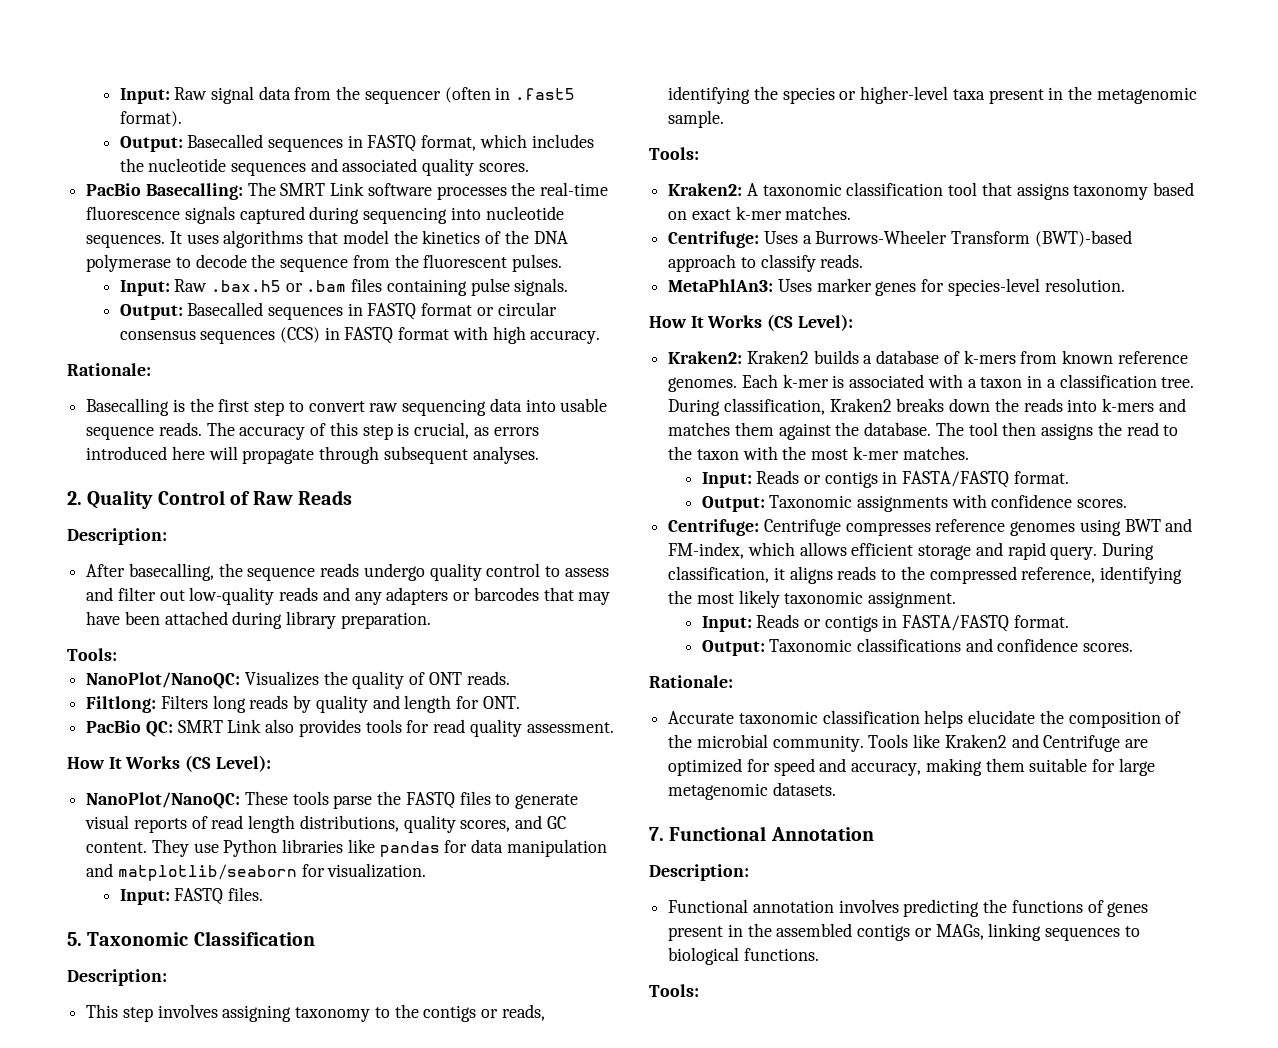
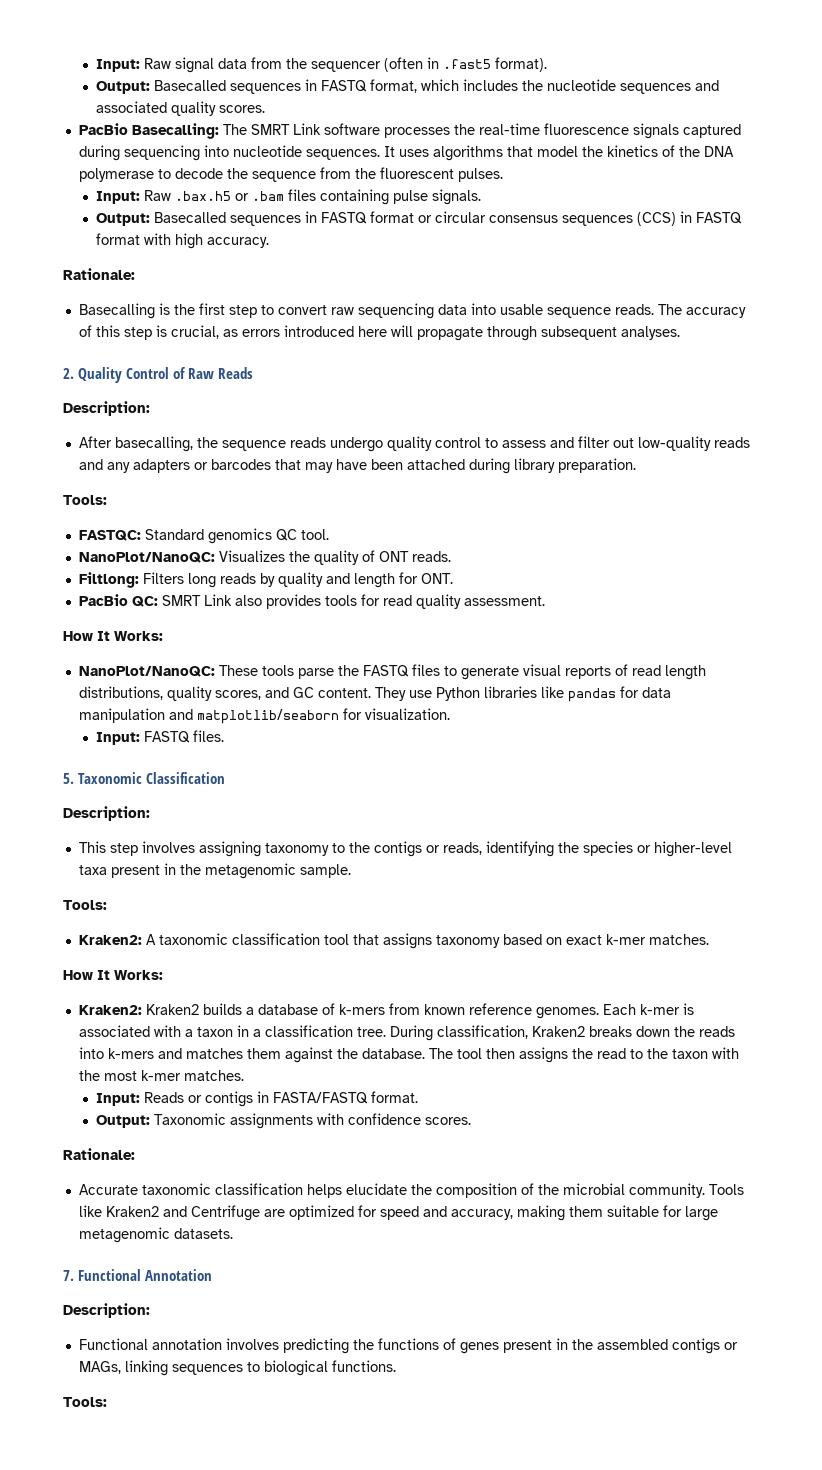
(117, 654) none -> [78,528,329,544] // FASTQC: Standard genomics QC tool.
[125,755,271,772] Works (CS Level): -> [114,631,163,641] Works:
[668,230,1132,248] [668,254,864,272] [668,278,1125,296] [649,314,853,331] // Centrifuge: Uses a Burrows-Wheeler Transform (BWT)-based approach to classify reads. // MetaPhlAn3: Uses marker genes for species-level resolution. // How It Works (CS Level): -> [63,970,163,980] // How It Works:
[668,518,1193,536] [668,542,1155,560] [668,566,1183,584] [668,590,957,608] [701,614,1069,632] [701,638,1134,656] // Centrifuge: Centrifuge compresses reference genomes using BWT and FM-index, which allows efficient storage and rapid query. During classification, it aligns reads to the compressed reference, identifying the most likely taxonomic assignment. // Input: Reads or contigs in FASTA/FASTQ format. // Output: Taxonomic classifications and confidence scores. -> (472, 1121) none

